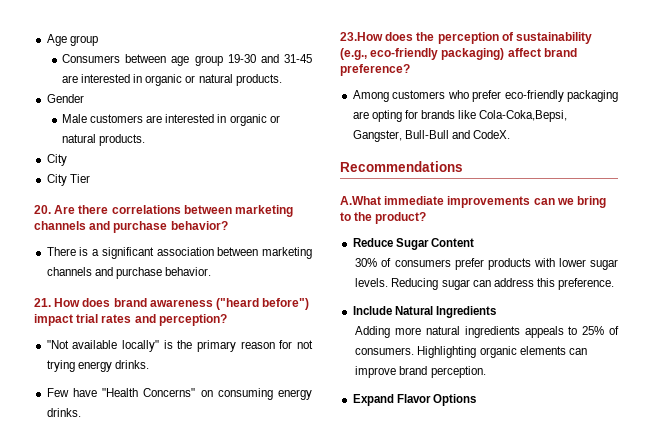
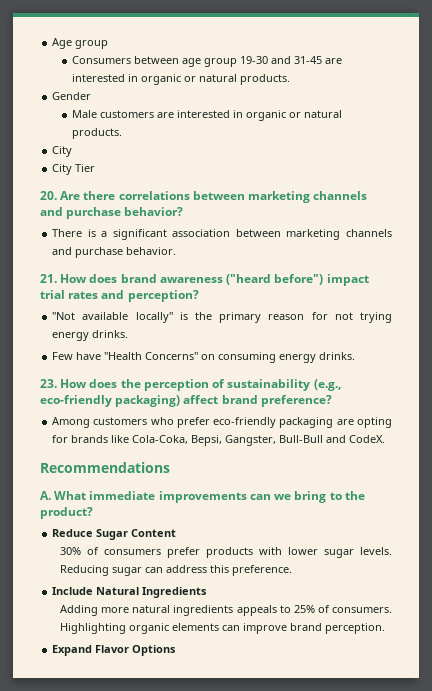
[340,32,383,41] 23.How -> [40,379,88,388] 23. How
[479,110,568,122] Cola-Coka,Bepsi, -> [132,435,223,446] Cola-Coka, Bepsi,
[340,196,381,205] A.What -> [40,491,87,500] A. What

